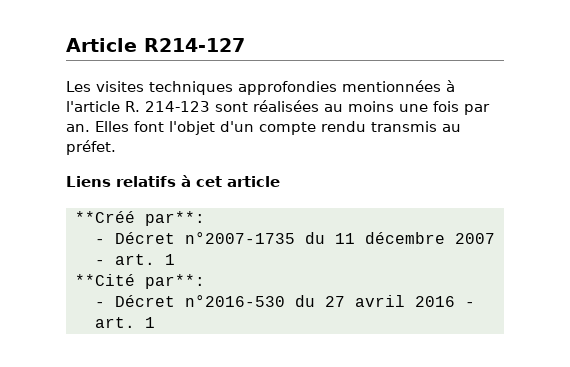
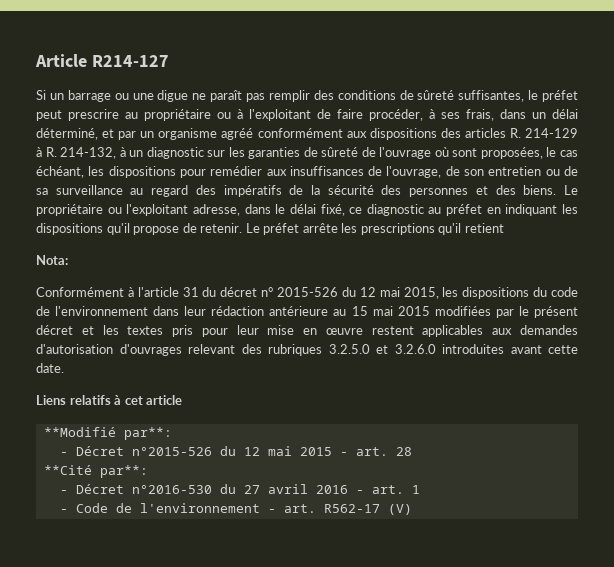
[66,80,455,95] [66,100,490,115] [66,121,461,135] [66,140,116,155] Les visites techniques approfondies mentionnées à l'article R. 214-123 sont réalisées au moins une fois par an. Elles font l'objet d'un compte rendu transmis au préfet. -> [36,90,578,102] [36,109,578,121] [36,128,578,140] [36,147,579,159] [36,166,579,178] [36,185,579,197] [36,204,579,216] [36,223,504,235] [36,255,68,265] [36,287,579,299] [36,306,579,318] [36,325,578,337] [36,344,578,356] [36,363,64,373] Si un barrage ou une digue ne paraît pas remplir des conditions de sûreté suffisantes, le préfet peut prescrire au propriétaire ou à l'exploitant de faire procéder, à ses frais, dans un délai déterminé, et par un organisme agréé conformément aux dispositions des articles R. 214-129 à R. 214-132, à un diagnostic sur les garanties de sûreté de l'ouvrage où sont proposées, le cas échéant, les dispositions pour remédier aux insuffisances de l'ouvrage, de son entretien ou de sa surveillance au regard des impératifs de la sécurité des personnes et des biens. Le propriétaire ou l'exploitant adresse, dans le délai fixé, ce diagnostic au préfet en indiquant les dispositions qu'il propose de retenir. Le préfet arrête les prescriptions qu'il retient // Nota: // Conformément à l'article 31 du décret n° 2015-526 du 12 mai 2015, les dispositions du code de l'environnement dans leur rédaction antérieure au 15 mai 2015 modifiées par le présent décret et les textes pris pour leur mise en œuvre restent applicables aux demandes d'autorisation d'ouvrages relevant des rubriques 3.2.5.0 et 3.2.6.0 introduites avant cette date.
[74,211,205,226] [94,232,495,244] [94,254,175,265] **Créé par**: // - Décret n°2007-1735 du 11 décembre 2007 - art. 1 -> [43,427,172,440] [59,446,412,456] **Modifié par**: // - Décret n°2015-526 du 12 mai 2015 - art. 28
(155, 322) none -> [59,503,412,515] // - Code de l'environnement - art. R562-17 (V)

